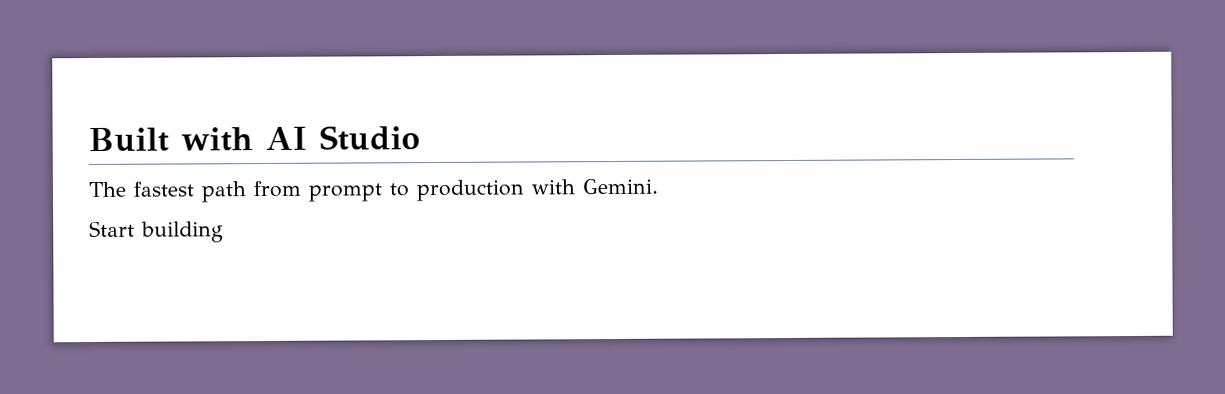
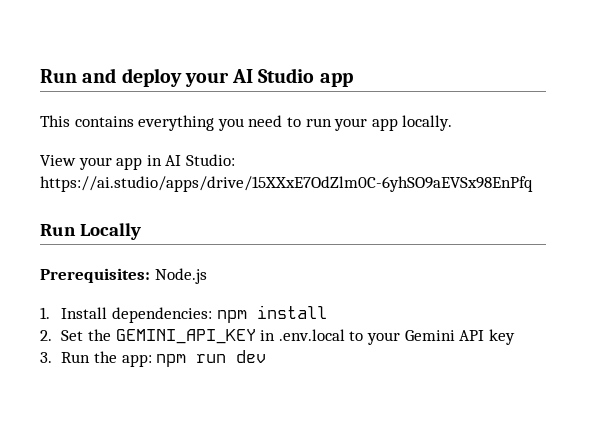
[88,125,420,153] [88,178,658,203] [89,220,224,243] Built with AI Studio // The fastest path from prompt to production with Gemini. // Start building -> [40,68,353,87] [40,115,453,131] [40,154,235,170] [40,176,533,192] [40,223,141,240] [40,268,207,284] [40,305,327,323] [40,329,515,345] [40,350,267,367] Run and deploy your AI Studio app // This contains everything you need to run your app locally. // View your app in AI Studio: https://ai.studio/apps/drive/15XXxE7OdZlm0C-6yhSO9aEVSx98EnPfq // Run Locally // Prerequisites: Node.js // 1. Install dependencies: npm install // 2. Set the GEMINI_API_KEY in .env.local to your Gemini API key // 3. Run the app: npm run dev

